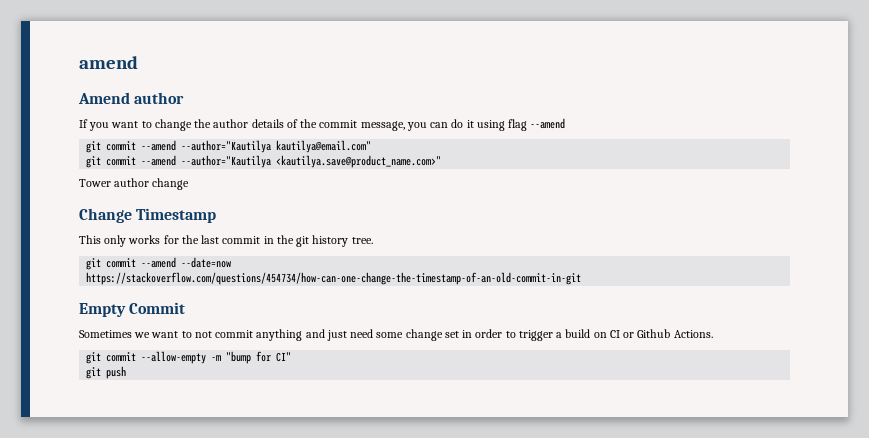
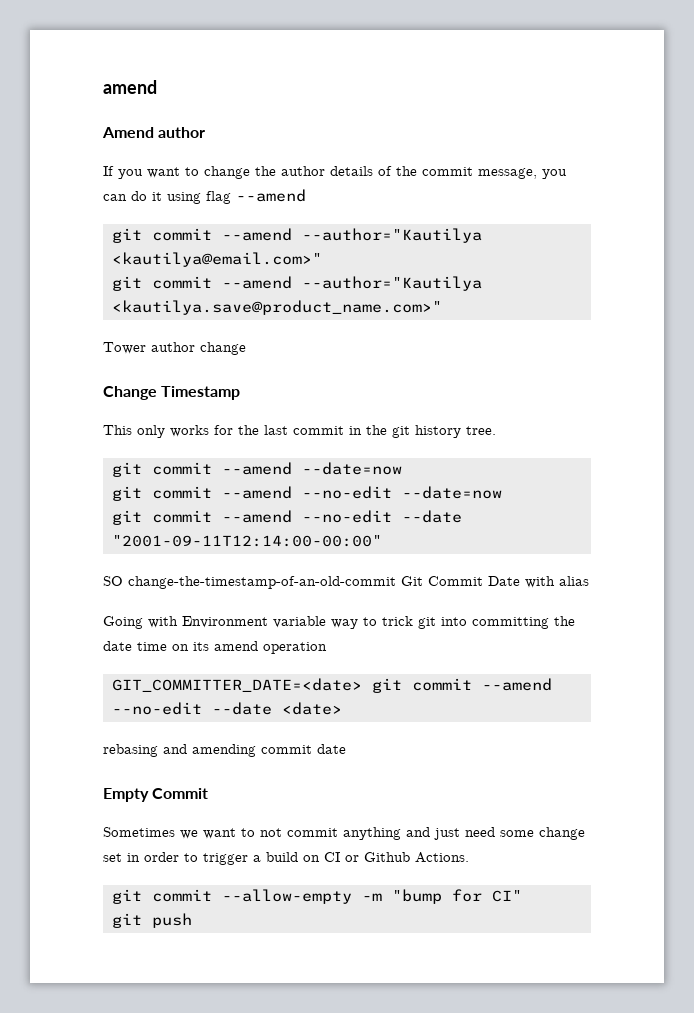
[276,140,372,153] kautilya@email.com" -> [111,252,322,267] <kautilya@email.com>"
[86,272,582,285] https://stackoverflow.com/questions/454734/how-can-one-change-the-timestamp-of-an-old-commit-in-git -> [111,486,502,501] [111,510,462,525] [111,535,382,547] [103,576,589,589] [103,616,575,629] [103,641,327,654] [111,678,552,693] [111,702,342,715] [103,744,346,757] git commit --amend --no-edit --date=now // git commit --amend --no-edit --date "2001-09-11T12:14:00-00:00" // SO change-the-timestamp-of-an-old-commit Git Commit Date with alias // Going with Environment variable way to trick git into committing the date time on its amend operation // GIT_COMMITTER_DATE=<date> git commit --amend --no-edit --date <date> // rebasing and amending commit date

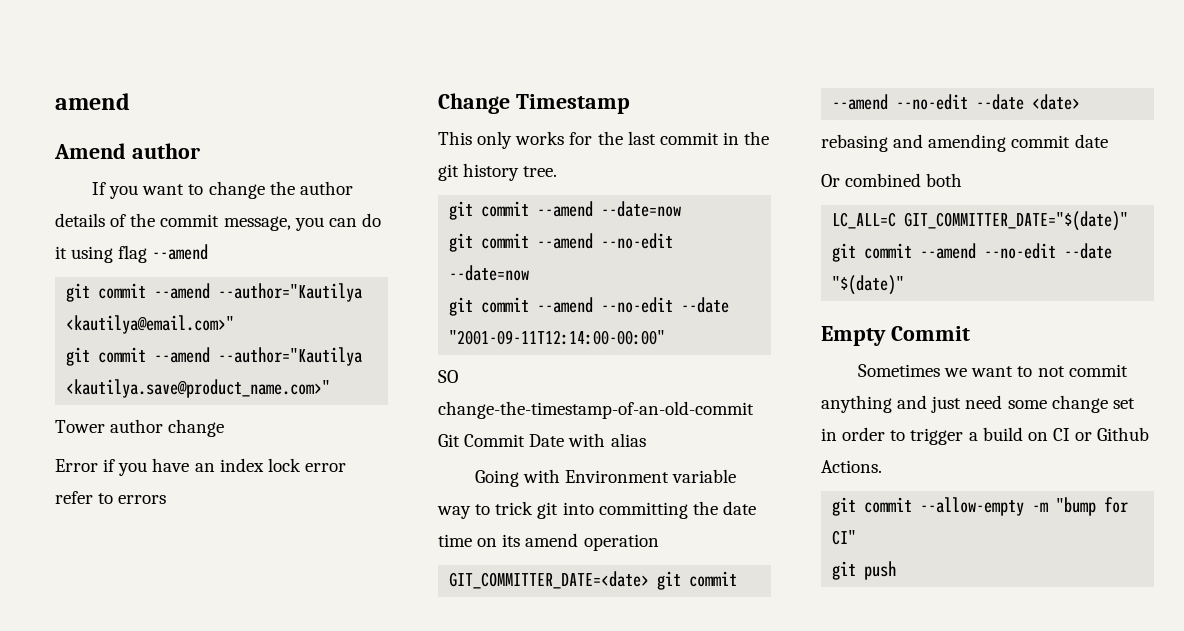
(246, 348) none -> [55,458,346,476] [55,491,167,504] // Error if you have an index lock error refer to errors
(346, 749) none -> [821,173,963,187] [832,211,1129,231] [832,243,1113,262] [832,275,905,295] // Or combined both // LC_ALL=C GIT_COMMITTER_DATE="$(date)" git commit --amend --no-edit --date "$(date)"

